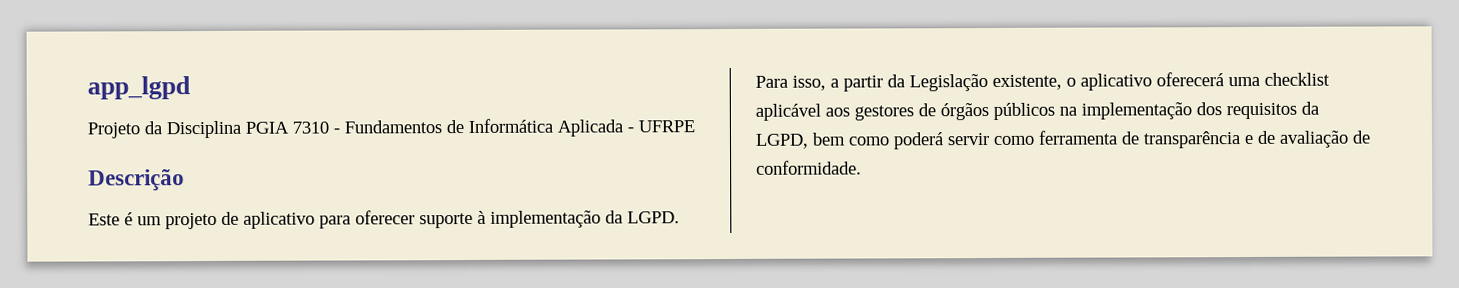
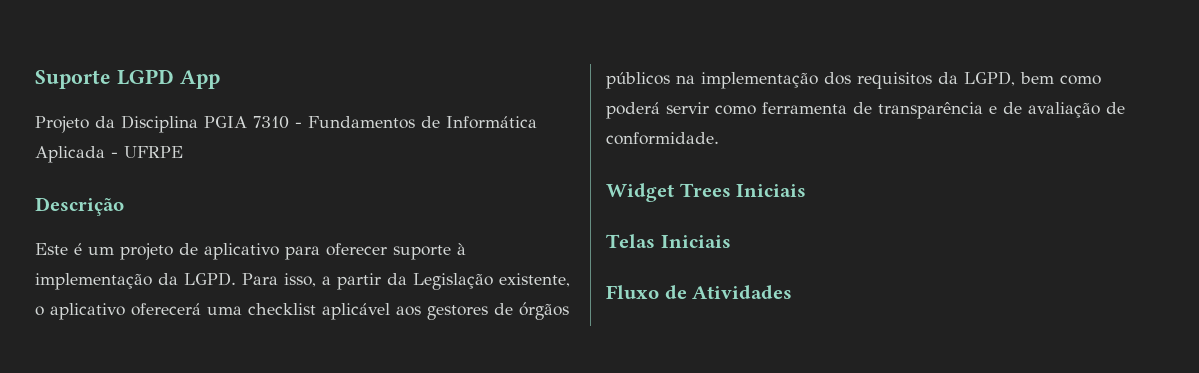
[87,76,191,100] app_lgpd -> [35,69,220,89] Suporte LGPD App
(862, 167) none -> [606,183,807,202] [606,234,731,248] [606,285,793,299] // Widget Trees Iniciais // Telas Iniciais // Fluxo de Atividades

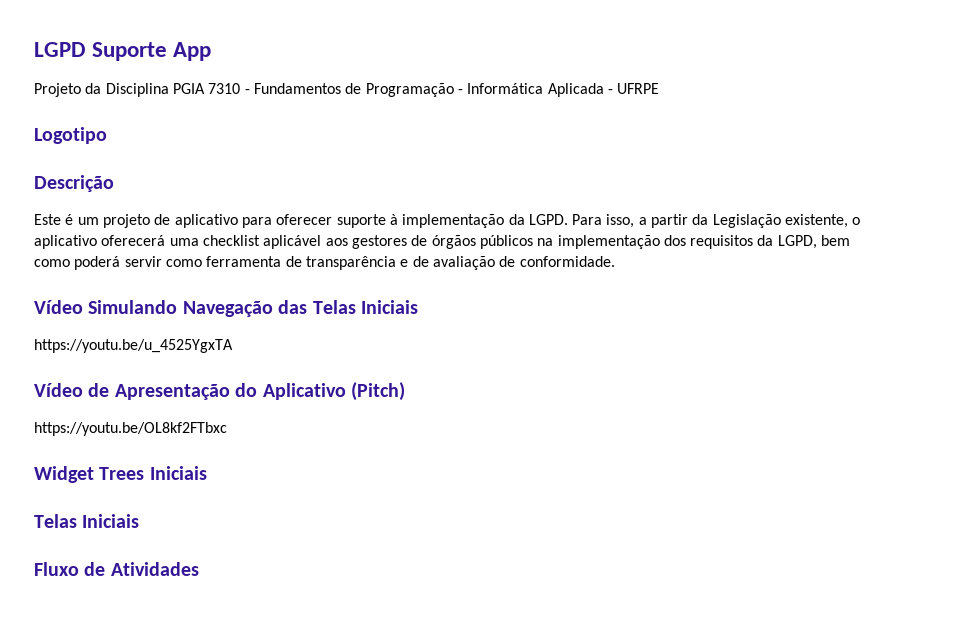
[35,69,174,89] Suporte LGPD -> [34,42,168,61] LGPD Suporte
(440, 122) none -> [365,83,463,97] Programação -
(183, 152) none -> [34,127,107,144] // Logotipo
(719, 138) none -> [34,300,418,317] [34,339,233,353] [34,382,405,401] [34,422,227,436] // Vídeo Simulando Navegação das Telas Iniciais // https://youtu.be/u_4525YgxTA // Vídeo de Apresentação do Aplicativo (Pitch) // https://youtu.be/OL8kf2FTbxc

